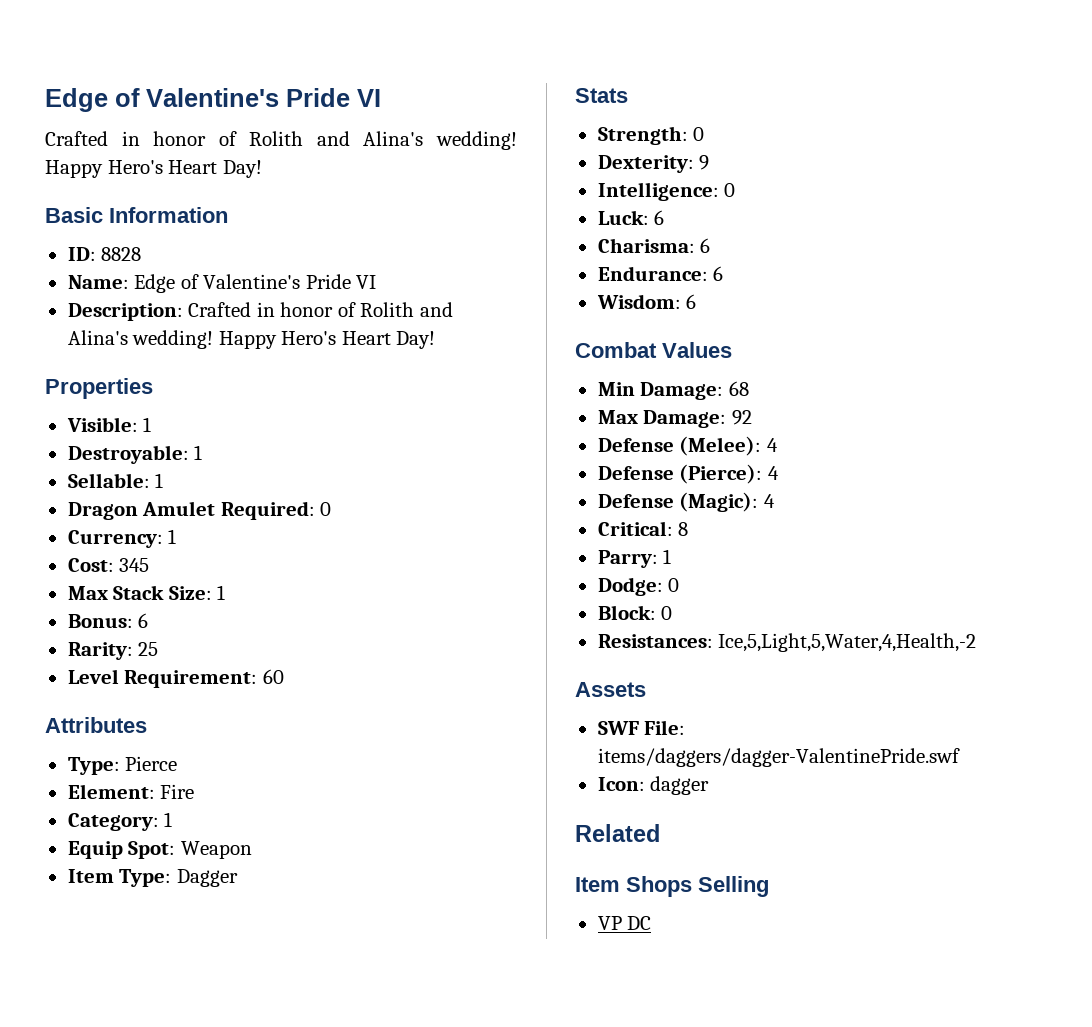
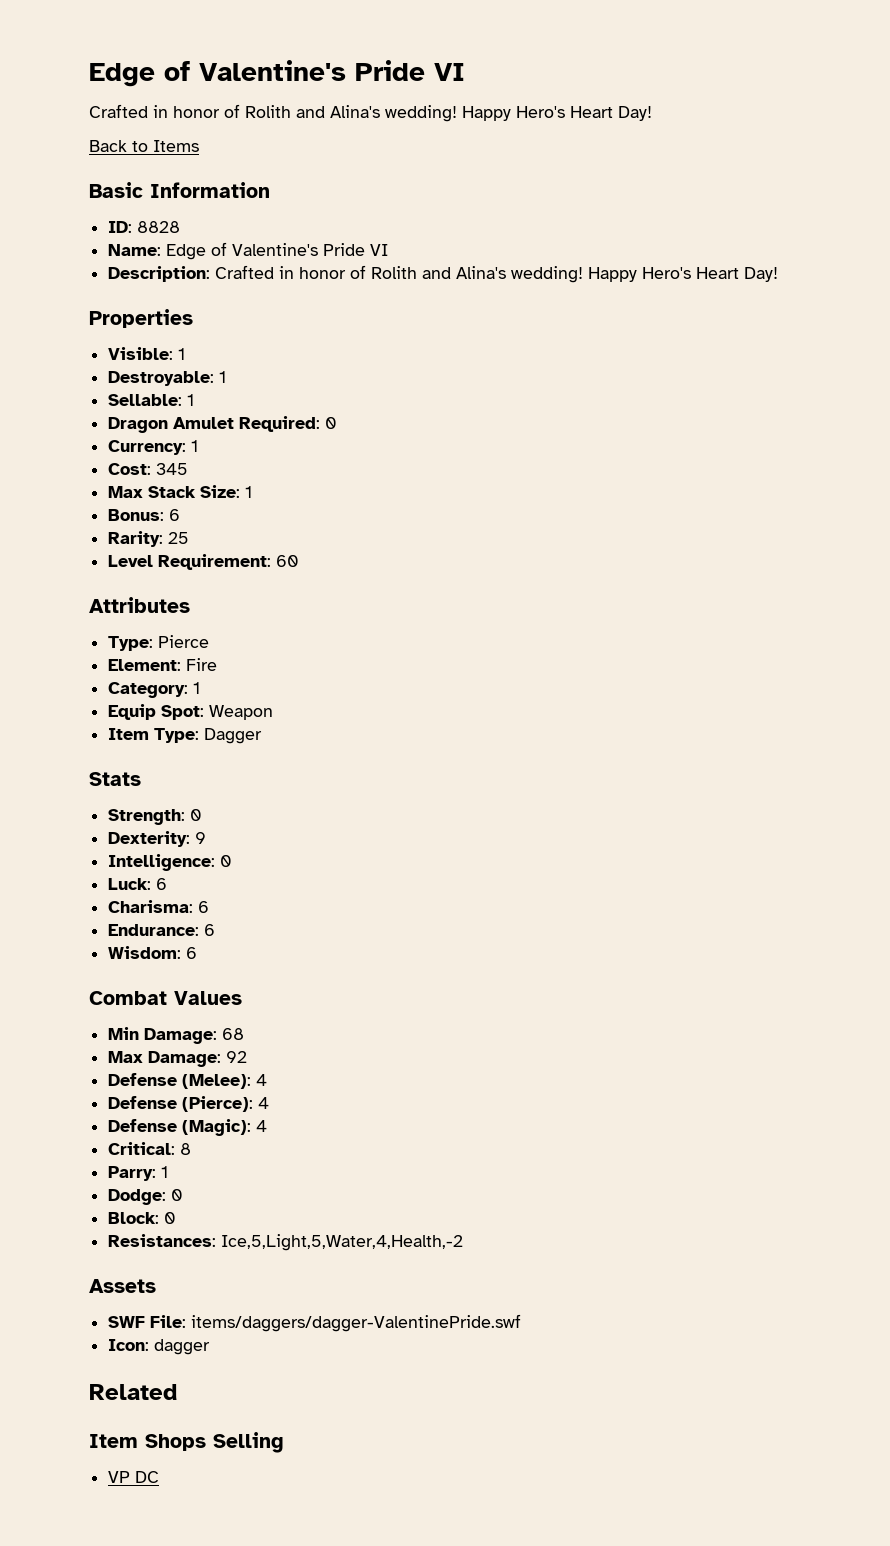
(262, 169) none -> [89,140,199,152] // Back to Items

